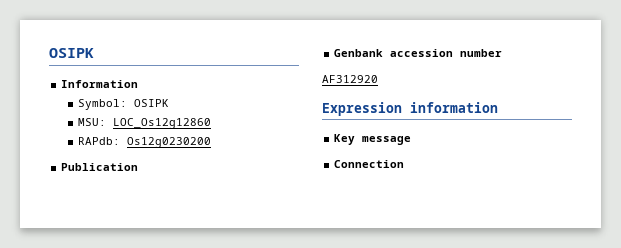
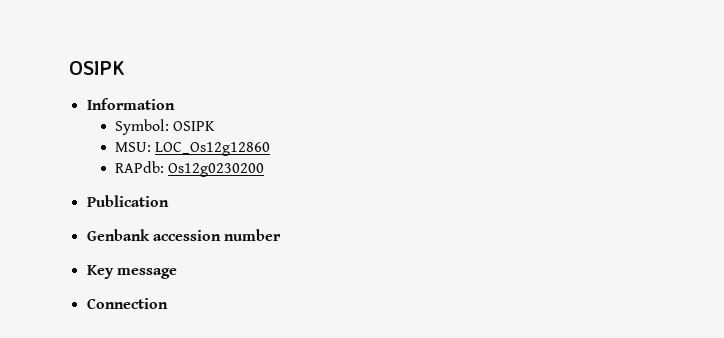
[322,75,378,83] [322,102,498,116] // AF312920 // Expression information -> (282, 235) none

